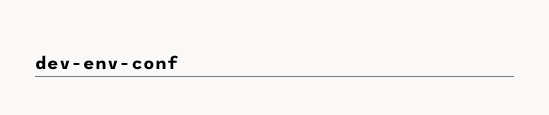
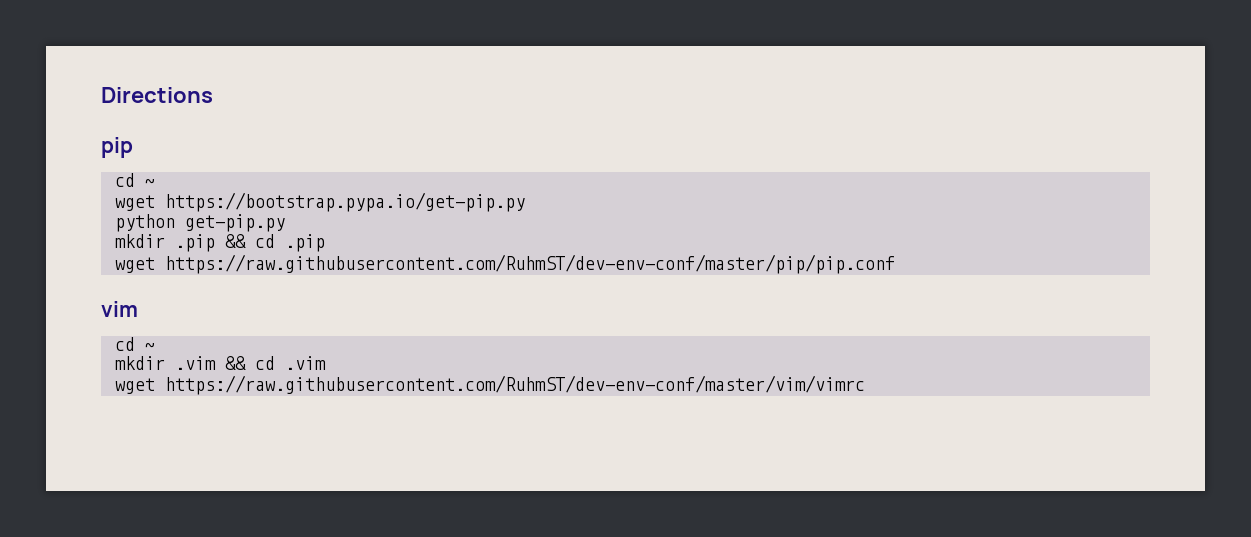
[35,55,179,70] dev-env-conf -> [101,87,213,103] [101,137,133,158] [114,173,155,187] [114,192,525,212] [114,214,285,232] [114,234,325,252] [114,254,895,274] [101,301,138,317] [114,337,155,351] [114,356,326,370] [114,375,865,395] Directions // pip // cd ~ // wget https://bootstrap.pypa.io/get-pip.py // python get-pip.py // mkdir .pip && cd .pip // wget https://raw.githubusercontent.com/RuhmST/dev-env-conf/master/pip/pip.conf // vim // cd ~ // mkdir .vim && cd .vim // wget https://raw.githubusercontent.com/RuhmST/dev-env-conf/master/vim/vimrc

